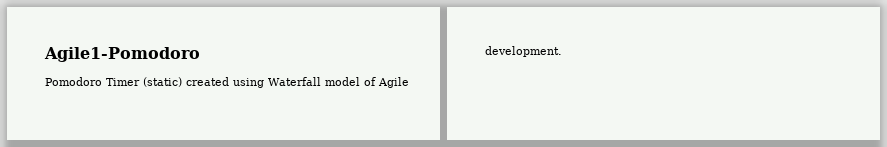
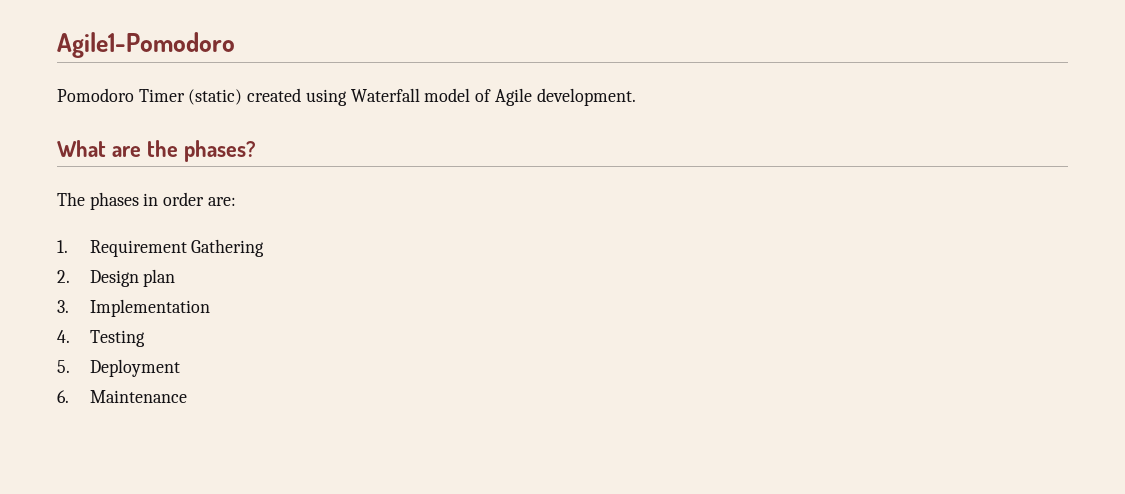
(562, 51) none -> [57,140,256,162] [57,192,236,210] [57,239,265,257] [57,269,176,287] [57,299,210,317] [57,330,145,347] [57,359,180,377] [57,390,187,403] // What are the phases? // The phases in order are: // 1. Requirement Gathering // 2. Design plan // 3. Implementation // 4. Testing // 5. Deployment // 6. Maintenance

